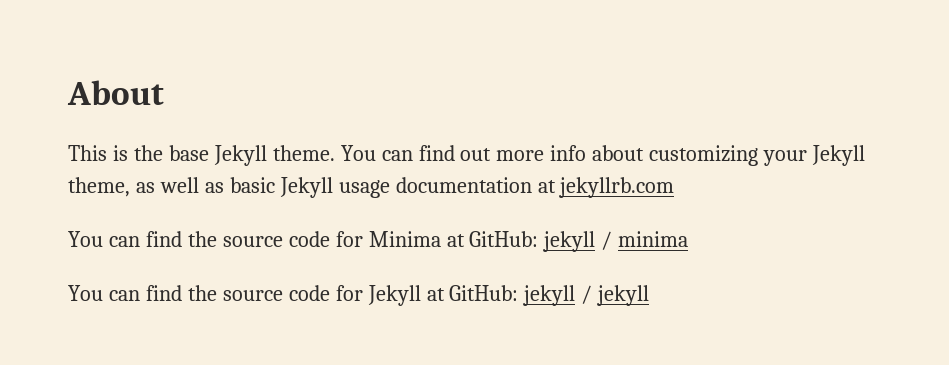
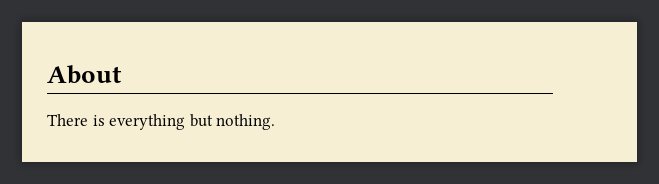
[68,145,866,166] [68,177,675,198] [68,231,689,252] [68,285,650,306] This is the base Jekyll theme. You can find out more info about customizing your Jekyll theme, as well as basic Jekyll usage documentation at jekyllrb.com // You can find the source code for Minima at GitHub: jekyll / minima // You can find the source code for Jekyll at GitHub: jekyll / jekyll -> [47,114,276,130] There is everything but nothing.

